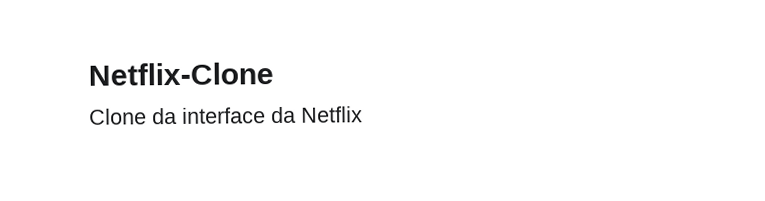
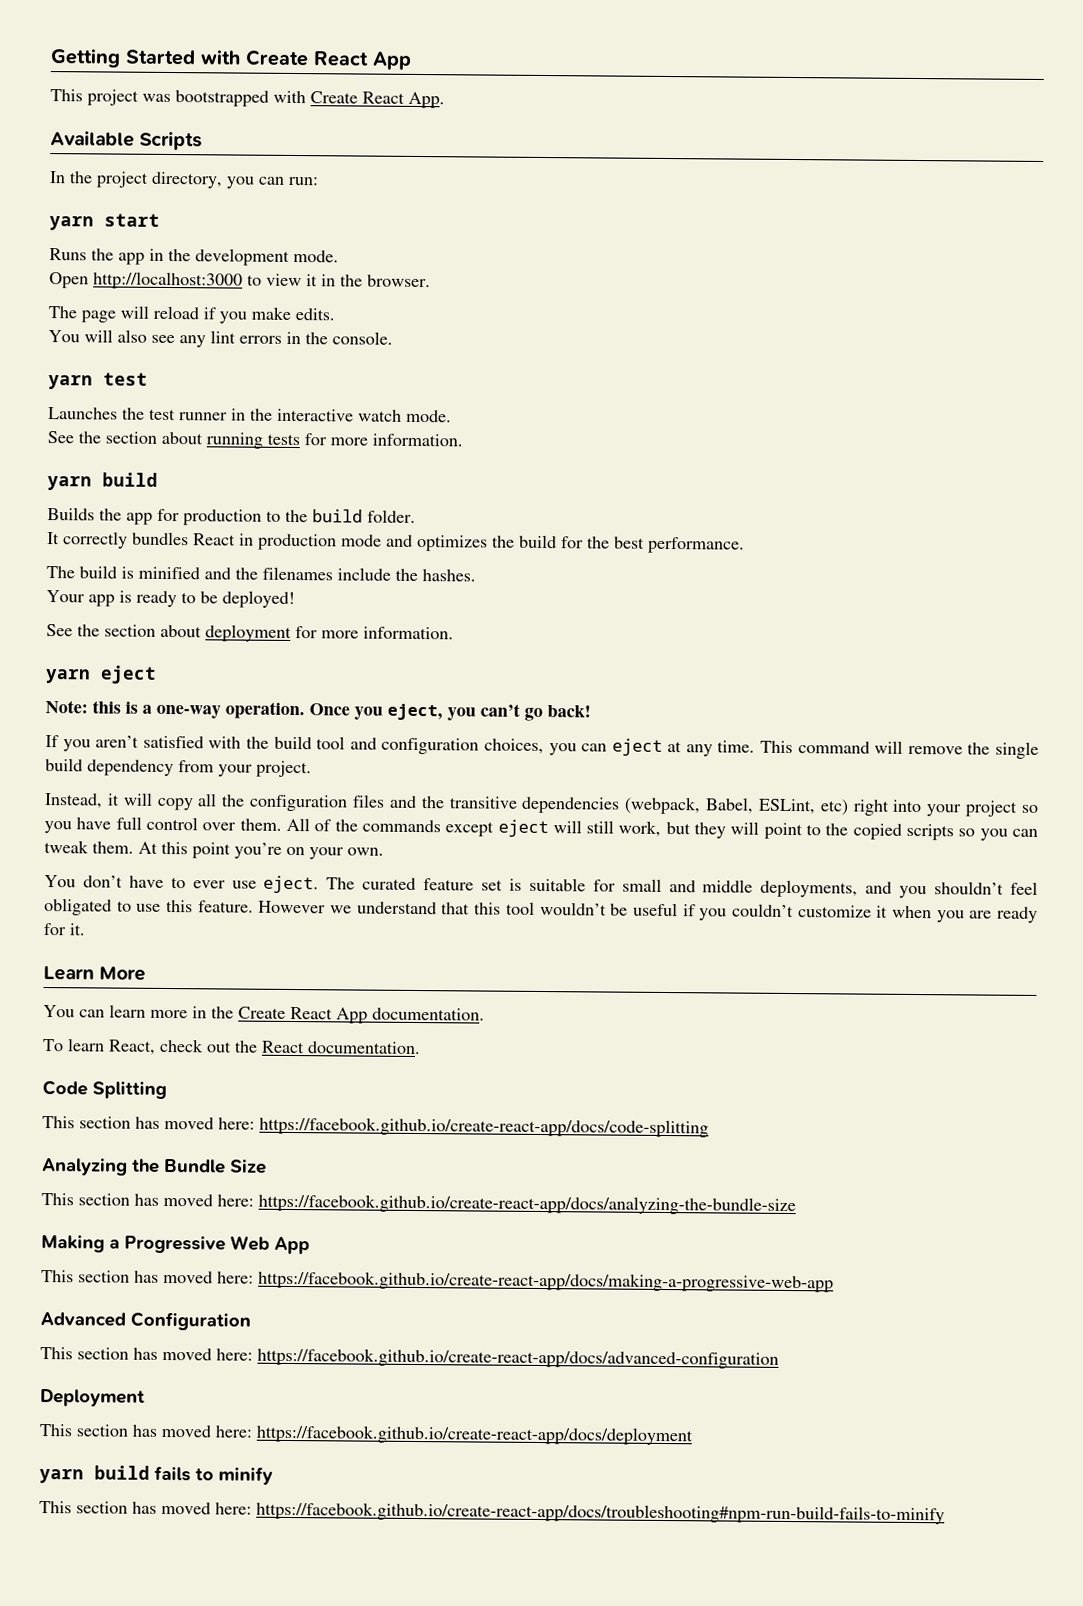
[88,62,274,86] [89,106,363,125] Netflix-Clone // Clone da interface da Netflix -> [50,48,412,70] [50,89,445,109] [50,131,203,151] [49,171,319,189] [49,213,160,231] [49,248,339,266] [49,271,431,290] [48,305,335,324] [48,329,393,348] [48,372,148,390] [48,407,452,423] [47,431,463,449] [47,472,158,491] [47,507,416,526] [47,531,745,554] [46,565,476,582] [46,590,295,609] [46,624,454,642] [45,665,157,684] [45,700,591,722] [45,735,1040,759] [45,758,312,778] [44,792,1040,817] [44,816,1039,841] [44,840,384,860] [44,875,1039,899] [44,898,1038,923] [43,923,86,936] [43,966,147,981] [43,1004,485,1024] [42,1038,421,1055] [42,1080,167,1099] [42,1116,709,1138] [41,1158,267,1176] [41,1193,796,1216] [41,1234,310,1255] [41,1269,834,1293] [40,1311,251,1331] [40,1346,779,1369] [40,1388,145,1407] [39,1423,693,1446] [39,1465,273,1485] [39,1500,945,1525] Getting Started with Create React App // This project was bootstrapped with Create React App. // Available Scripts // In the project directory, you can run: // yarn start // Runs the app in the development mode. // Open http://localhost:3000 to view it in the browser. // The page will reload if you make edits. // You will also see any lint errors in the console. // yarn test // Launches the test runner in the interactive watch mode. // See the section about running tests for more information. // yarn build // Builds the app for production to the build folder. // It correctly bundles React in production mode and optimizes the build for the best performance. // The build is minified and the filenames include the hashes. // Your app is ready to be deployed! // See the section about deployment for more information. // yarn eject // Note: this is a one-way operation. Once you eject, you can’t go back! // If you aren’t satisfied with the build tool and configuration choices, you can eject at any time. This command will remove the single build dependency from your project. // Instead, it will copy all the configuration files and the transitive dependencies (webpack, Babel, ESLint, etc) right into your project so you have full control over them. All of the commands except eject will still work, but they will point to the copied scripts so you can tweak them. At this point you’re on your own. // You don’t have to ever use eject. The curated feature set is suitable for small and middle deployments, and you shouldn’t feel obligated to use this feature. However we understand that this tool wouldn’t be useful if you couldn’t customize it when you are ready for it. // Learn More // You can learn more in the Create React App documentation. // To learn React, check out the React documentation. // Code Splitting // This section has moved here: https://facebook.github.io/create-react-app/docs/code-splitting // Analyzing the Bundle Size // This section has moved here: https://facebook.github.io/create-react-app/docs/analyzing-the-bundle-size // Making a Progressive Web App // This section has moved here: https://facebook.github.io/create-react-app/docs/making-a-progressive-web-app // Advanced Configuration // This section has moved here: https://facebook.github.io/create-react-app/docs/advanced-configuration // Deployment // This section has moved here: https://facebook.github.io/create-react-app/docs/deployment // yarn build fails to minify // This section has moved here: https://facebook.github.io/create-react-app/docs/troubleshooting#npm-run-build-fails-to-minify

